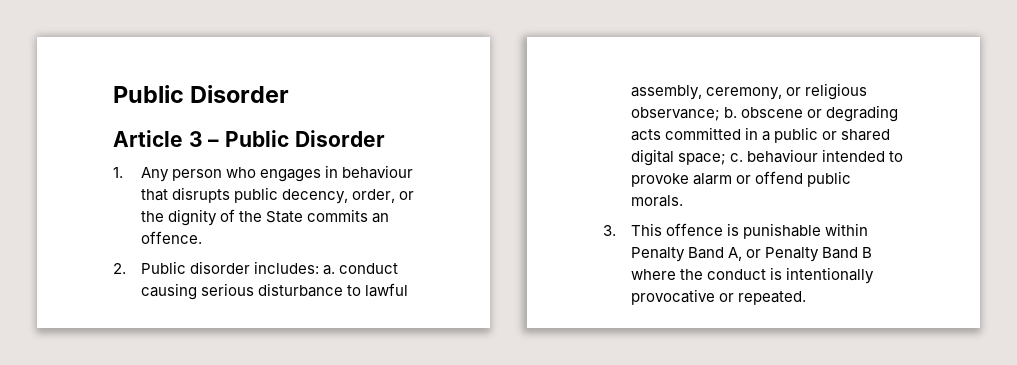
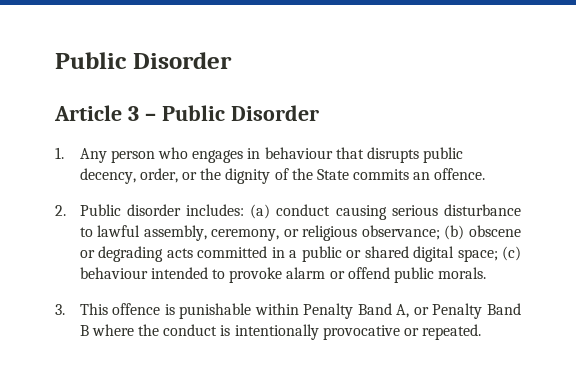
[322,265,335,275] a. -> [250,204,271,219] (a)
[723,107,737,118] b. -> [444,225,465,240] (b)
[729,153,743,162] c. -> [502,246,521,261] (c)

